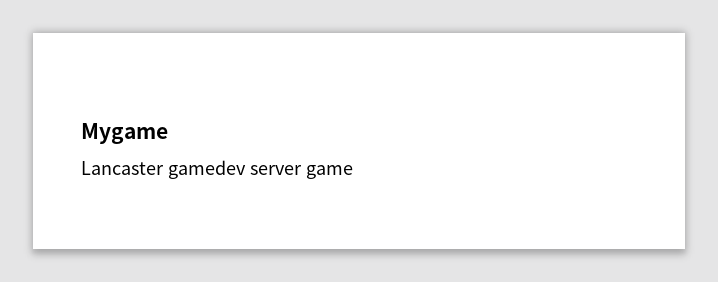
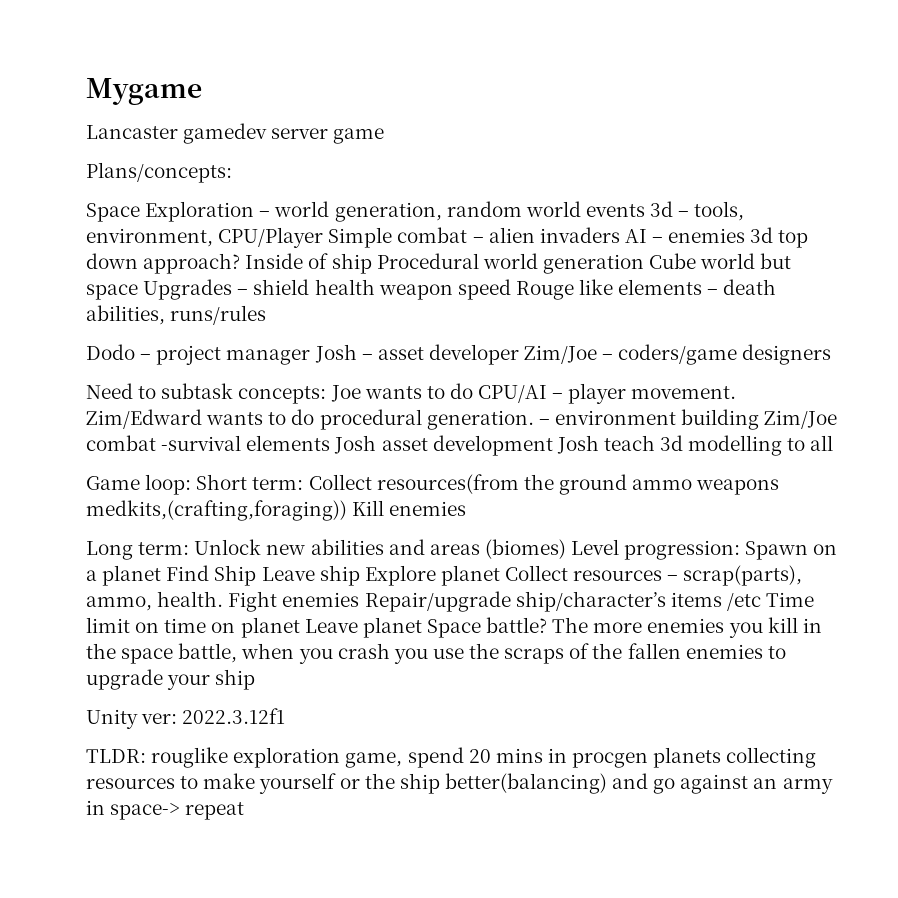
(353, 172) none -> [86,162,232,183] [86,201,745,222] [86,227,809,248] [86,253,792,274] [86,279,777,300] [86,305,267,325] [86,344,832,365] [86,383,737,404] [86,409,838,430] [86,435,834,456] [86,474,780,495] [86,500,467,521] [86,539,838,560] [86,565,803,586] [86,591,815,612] [86,617,822,638] [86,643,786,664] [86,669,256,690] [86,708,286,729] [86,747,817,768] [86,773,833,794] [86,800,245,820] // Plans/concepts: // Space Exploration – world generation, random world events 3d – tools, environment, CPU/Player Simple combat – alien invaders AI – enemies 3d top down approach? Inside of ship Procedural world generation Cube world but space Upgrades – shield health weapon speed Rouge like elements – death abilities, runs/rules // Dodo – project manager Josh – asset developer Zim/Joe – coders/game designers // Need to subtask concepts: Joe wants to do CPU/AI – player movement. Zim/Edward wants to do procedural generation. – environment building Zim/Joe combat -survival elements Josh asset development Josh teach 3d modelling to all // Game loop: Short term: Collect resources(from the ground ammo weapons medkits,(crafting,foraging)) Kill enemies // Long term: Unlock new abilities and areas (biomes) Level progression: Spawn on a planet Find Ship Leave ship Explore planet Collect resources – scrap(parts), ammo, health. Fight enemies Repair/upgrade ship/character’s items /etc Time limit on time on planet Leave planet Space battle? The more enemies you kill in the space battle, when you crash you use the scraps of the fallen enemies to upgrade your ship // Unity ver: 2022.3.12f1 // TLDR: rouglike exploration game, spend 20 mins in procgen planets collecting resources to make yourself or the ship better(balancing) and go against an army in space-> repeat

